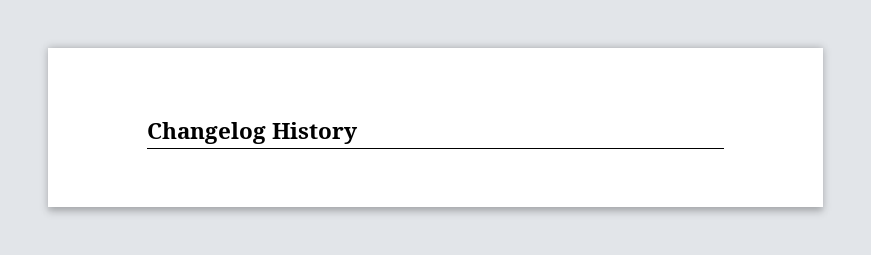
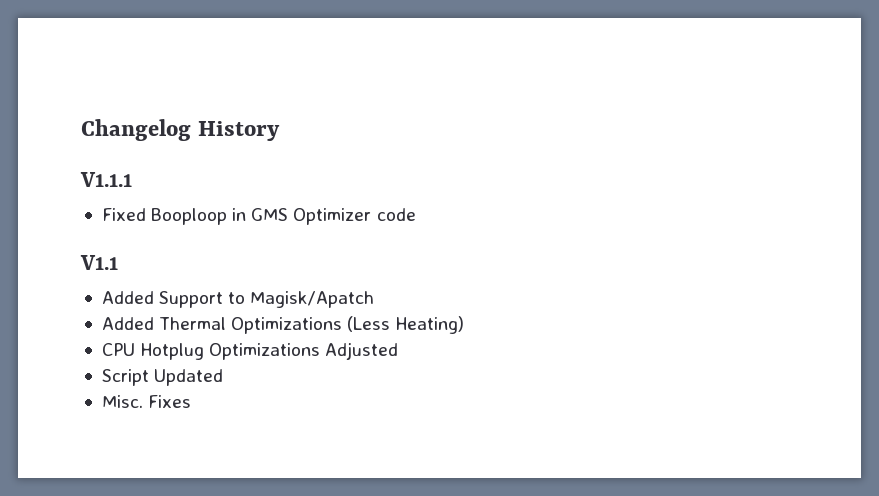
(359, 133) none -> [80,172,132,187] [101,208,416,225] [80,255,118,270] [101,291,375,308] [101,316,465,334] [101,342,399,360] [101,369,224,386] [101,395,192,408] // V1.1.1 // Fixed Booploop in GMS Optimizer code // V1.1 // Added Support to Magisk/Apatch // Added Thermal Optimizations (Less Heating) // CPU Hotplug Optimizations Adjusted // Script Updated // Misc. Fixes

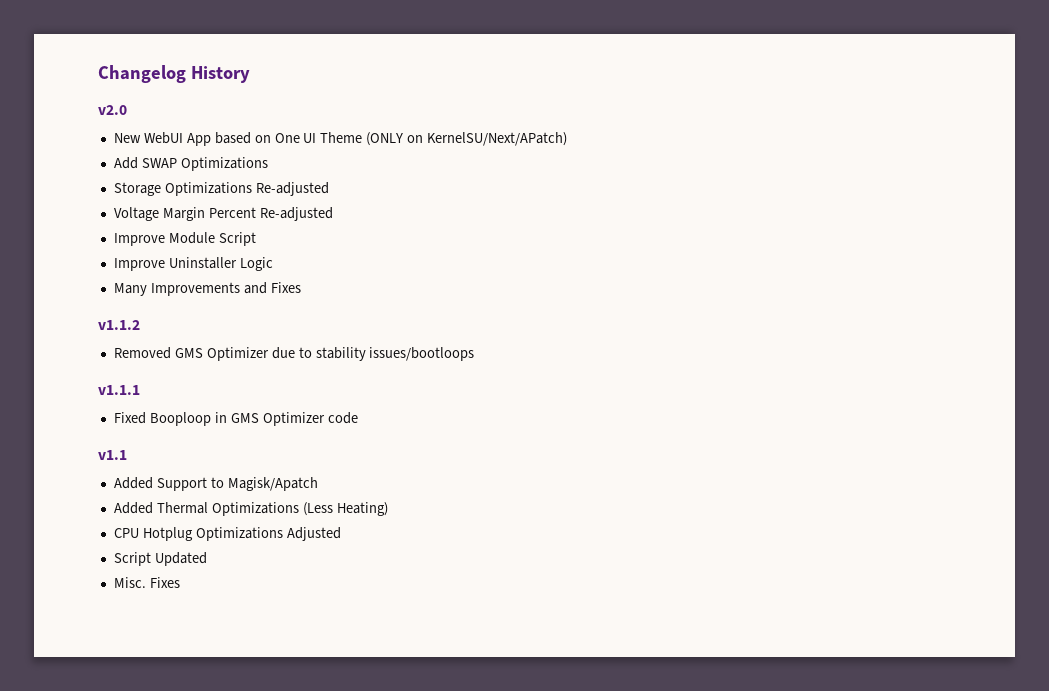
[80,172,132,187] V1.1.1 -> [98,105,127,115] [113,132,568,146] [113,157,268,171] [113,182,329,196] [113,207,333,221] [113,232,256,246] [113,257,273,271] [113,282,301,296] [98,320,140,330] [113,347,475,361] [98,385,140,395] v2.0 // New WebUI App based on One UI Theme (ONLY on KernelSU/Next/APatch) // Add SWAP Optimizations // Storage Optimizations Re-adjusted // Voltage Margin Percent Re-adjusted // Improve Module Script // Improve Uninstaller Logic // Many Improvements and Fixes // v1.1.2 // Removed GMS Optimizer due to stability issues/bootloops // v1.1.1
[80,255,118,270] V1.1 -> [98,450,127,460] v1.1

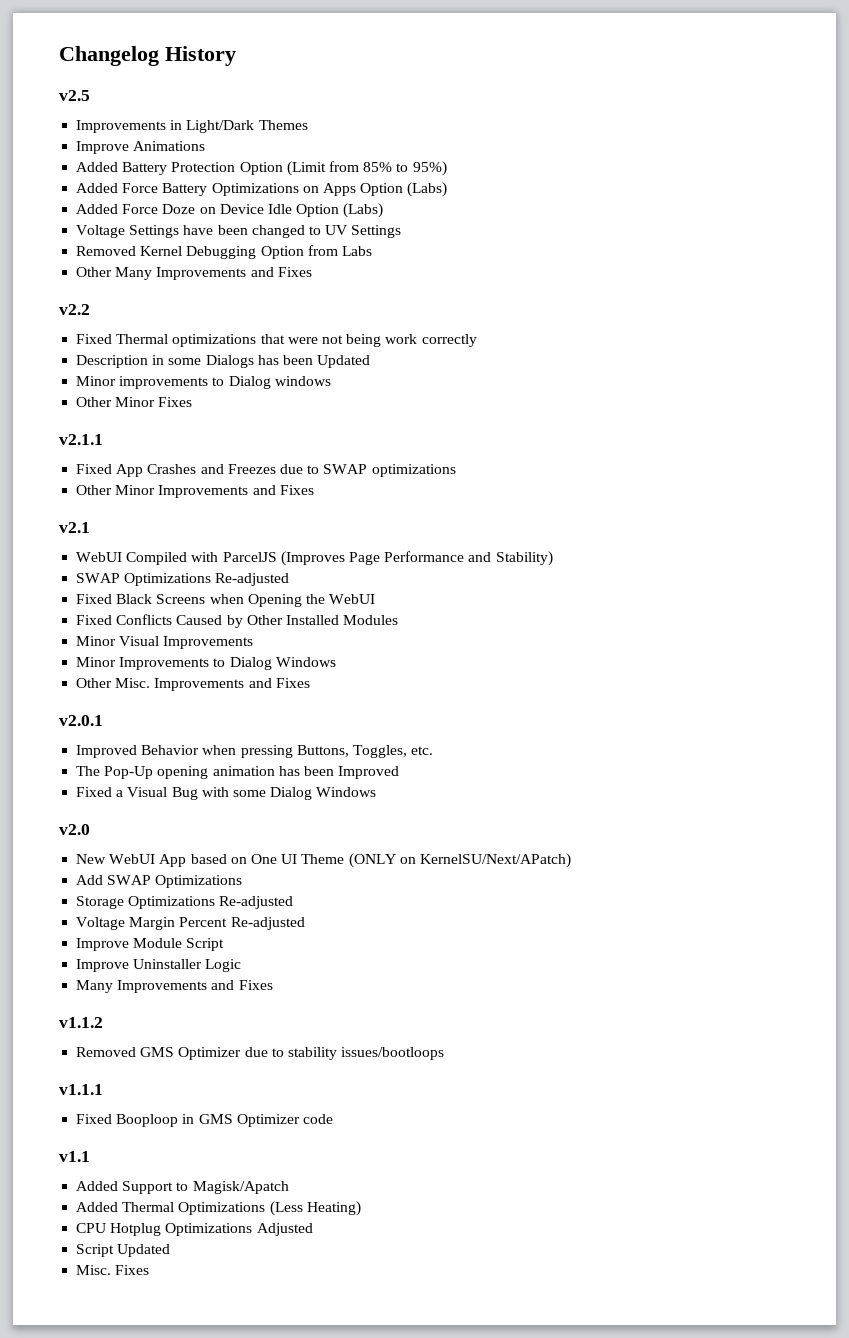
(250, 74) none -> [59,90,90,101] [76,120,308,133] [76,141,206,154] [76,161,447,176] [76,182,448,197] [76,203,384,218] [76,225,402,238] [76,245,372,259] [76,267,312,280] [59,304,90,315] [76,334,477,347] [76,355,371,368] [76,376,331,389] [76,397,193,407] [59,434,103,445] [76,464,456,477] [76,485,314,498] [59,522,90,533] [76,551,553,566] [76,573,290,586] [76,594,376,607] [76,614,399,628] [76,636,254,649] [76,657,336,670] [76,678,310,691] [59,715,103,726] [76,745,434,758] [76,766,400,779] [76,787,377,800] // v2.5 // Improvements in Light/Dark Themes // Improve Animations // Added Battery Protection Option (Limit from 85% to 95%) // Added Force Battery Optimizations on Apps Option (Labs) // Added Force Doze on Device Idle Option (Labs) // Voltage Settings have been changed to UV Settings // Removed Kernel Debugging Option from Labs // Other Many Improvements and Fixes // v2.2 // Fixed Thermal optimizations that were not being work correctly // Description in some Dialogs has been Updated // Minor improvements to Dialog windows // Other Minor Fixes // v2.1.1 // Fixed App Crashes and Freezes due to SWAP optimizations // Other Minor Improvements and Fixes // v2.1 // WebUI Compiled with ParcelJS (Improves Page Performance and Stability) // SWAP Optimizations Re-adjusted // Fixed Black Screens when Opening the WebUI // Fixed Conflicts Caused by Other Installed Modules // Minor Visual Improvements // Minor Improvements to Dialog Windows // Other Misc. Improvements and Fixes // v2.0.1 // Improved Behavior when pressing Buttons, Toggles, etc. // The Pop-Up opening animation has been Improved // Fixed a Visual Bug with some Dialog Windows

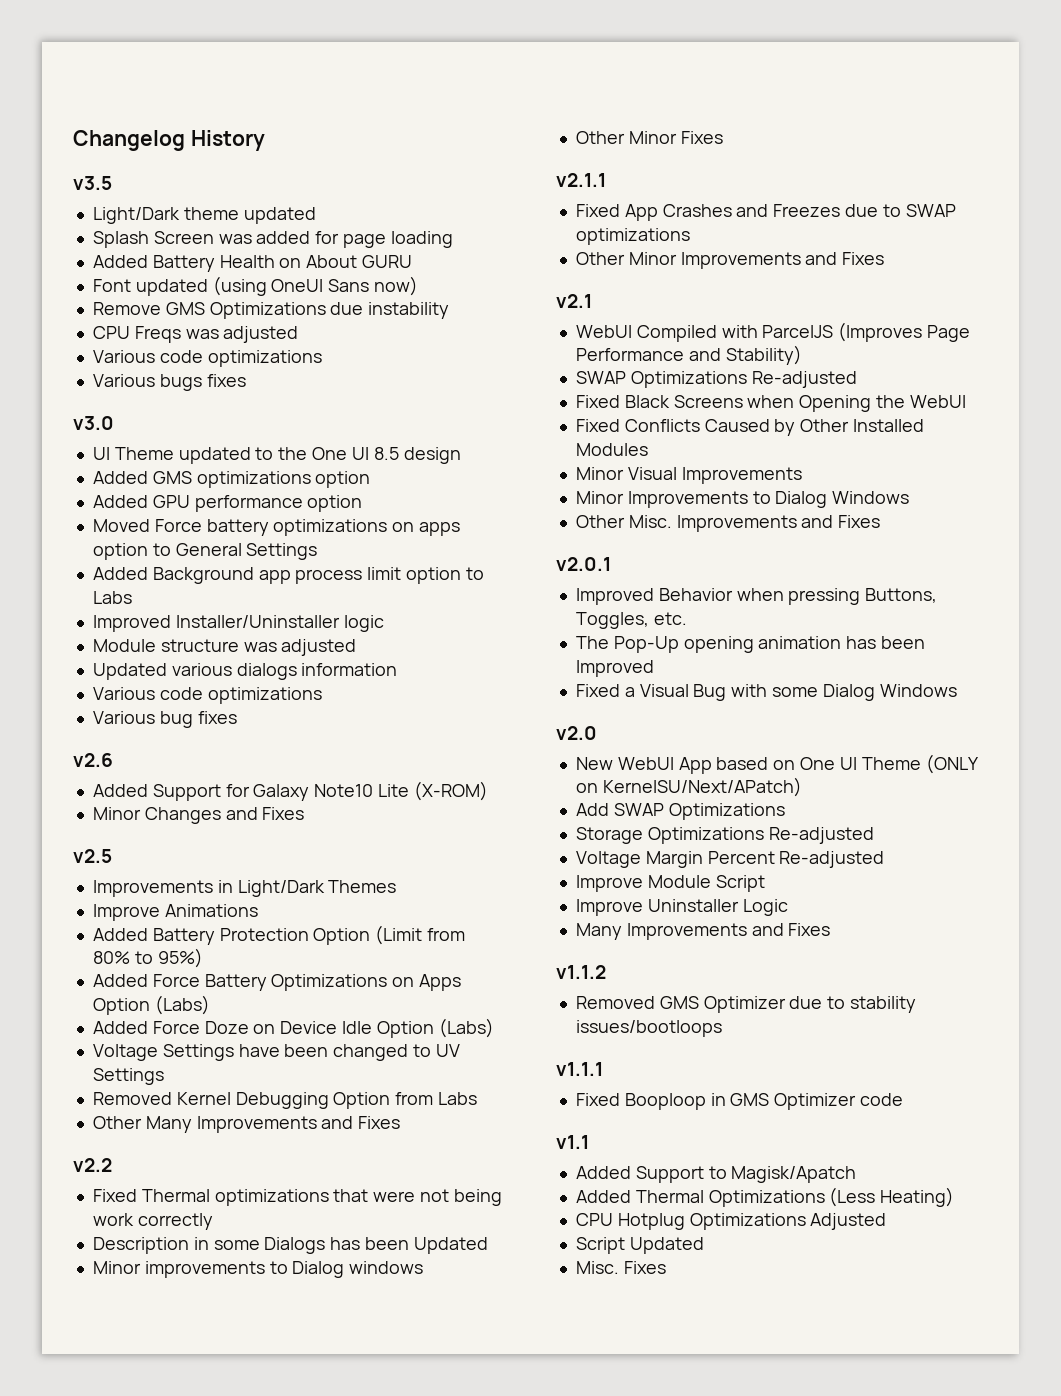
(236, 56) none -> [73,176,112,190] [92,207,316,224] [92,231,453,248] [92,255,413,272] [92,276,419,296] [92,302,450,319] [92,326,299,343] [92,350,322,367] [92,374,246,391] [73,416,114,430] [92,447,461,464] [92,471,371,488] [92,495,363,512] [92,519,461,536] [92,543,318,560] [92,567,484,584] [92,591,132,604] [92,615,384,632] [92,639,357,656] [92,663,398,680] [92,687,322,704] [92,711,237,728] [73,753,113,767] [92,781,488,801] [92,807,305,824] // v3.5 // Light/Dark theme updated // Splash Screen was added for page loading // Added Battery Health on About GURU // Font updated (using OneUI Sans now) // Remove GMS Optimizations due instability // CPU Freqs was adjusted // Various code optimizations // Various bugs fixes // v3.0 // UI Theme updated to the One UI 8.5 design // Added GMS optimizations option // Added GPU performance option // Moved Force battery optimizations on apps option to General Settings // Added Background app process limit option to Labs // Improved Installer/Uninstaller logic // Module structure was adjusted // Updated various dialogs information // Various code optimizations // Various bug fixes // v2.6 // Added Support for Galaxy Note10 Lite (X-ROM) // Minor Changes and Fixes
[363,162,393,172] 85% -> [92,951,130,964] 80%

